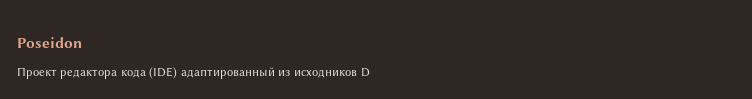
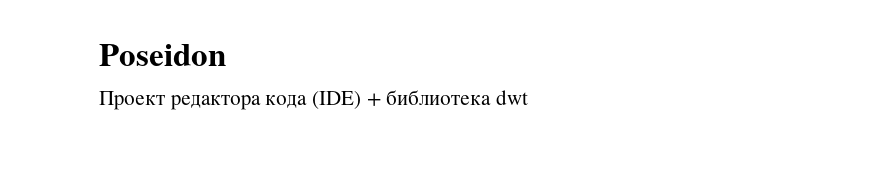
[180,67,370,79] адаптированный из исходников D -> [366,90,529,106] + библиотека dwt

